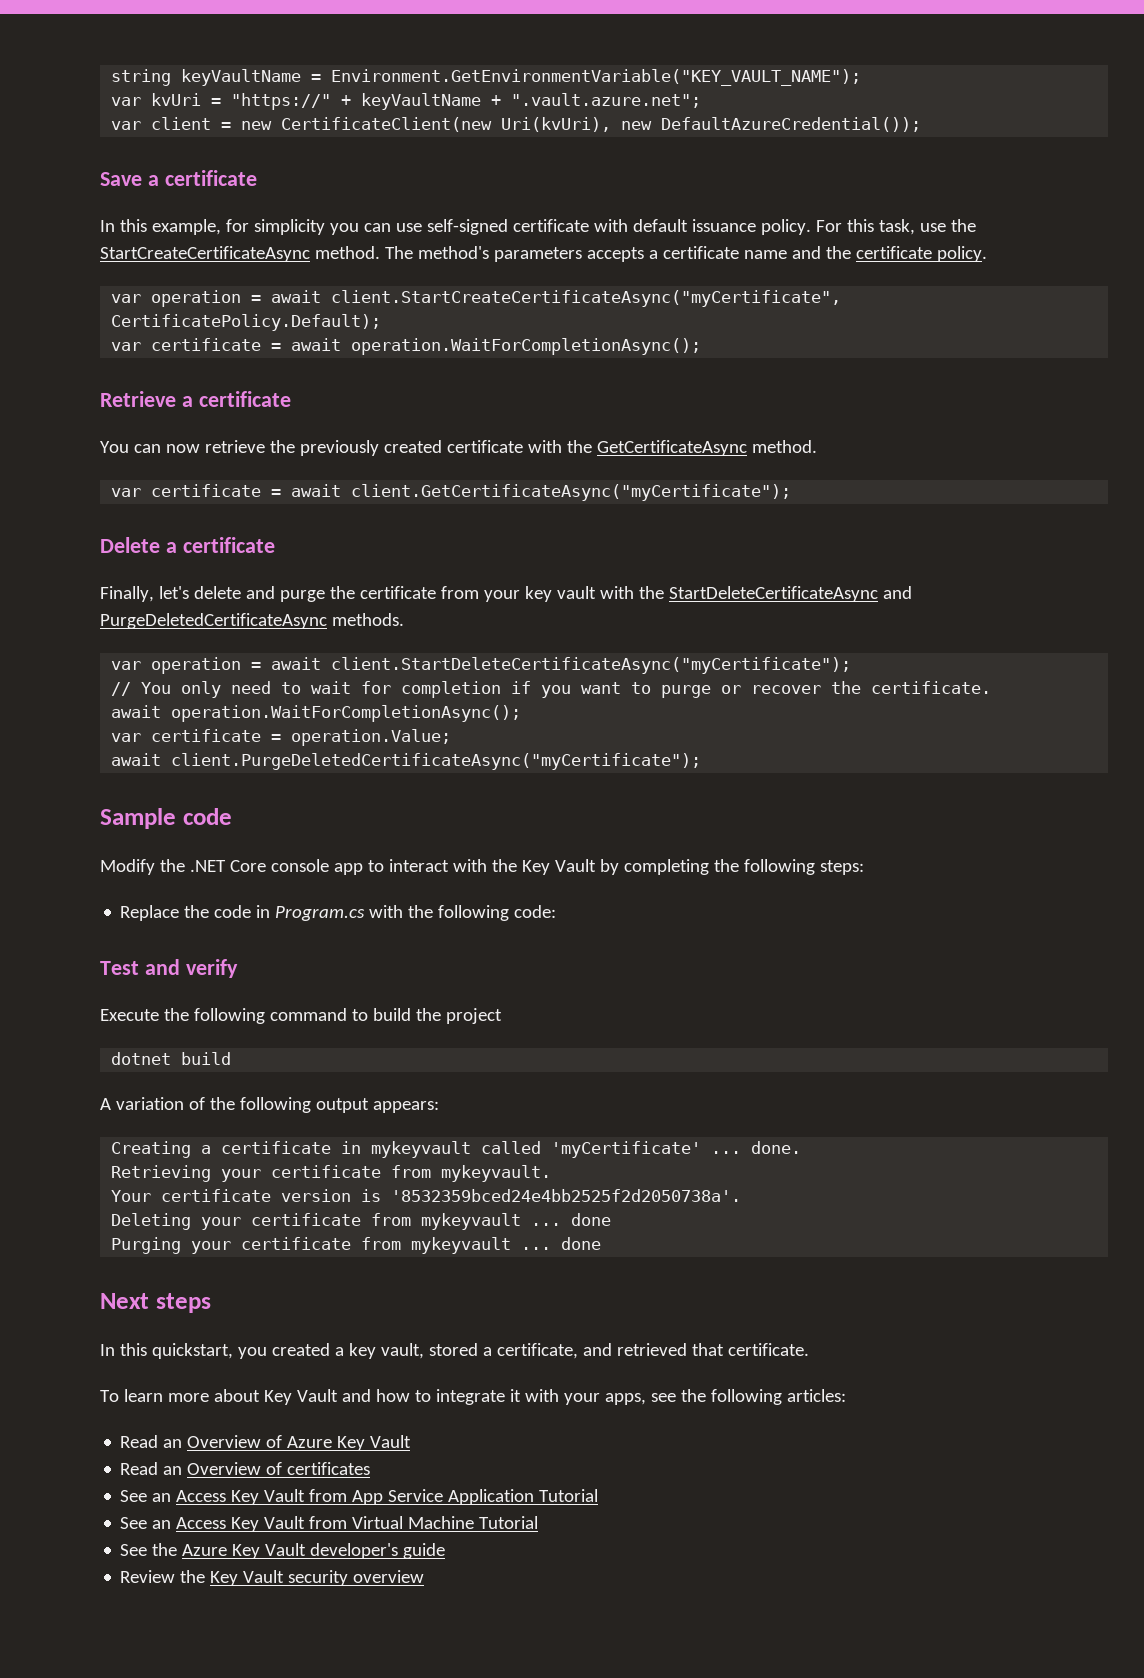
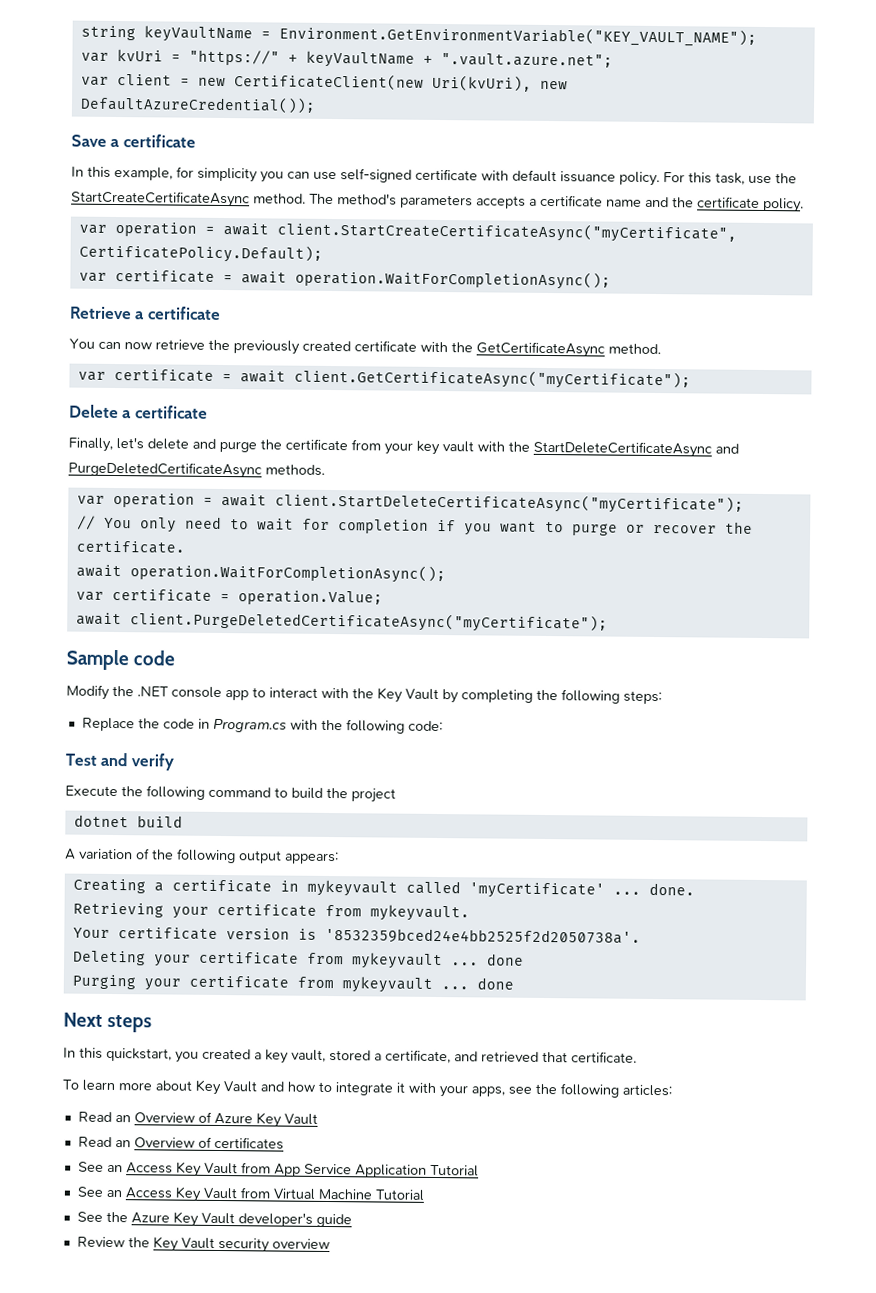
[229,860,266,872] Core -> (169, 691) none

